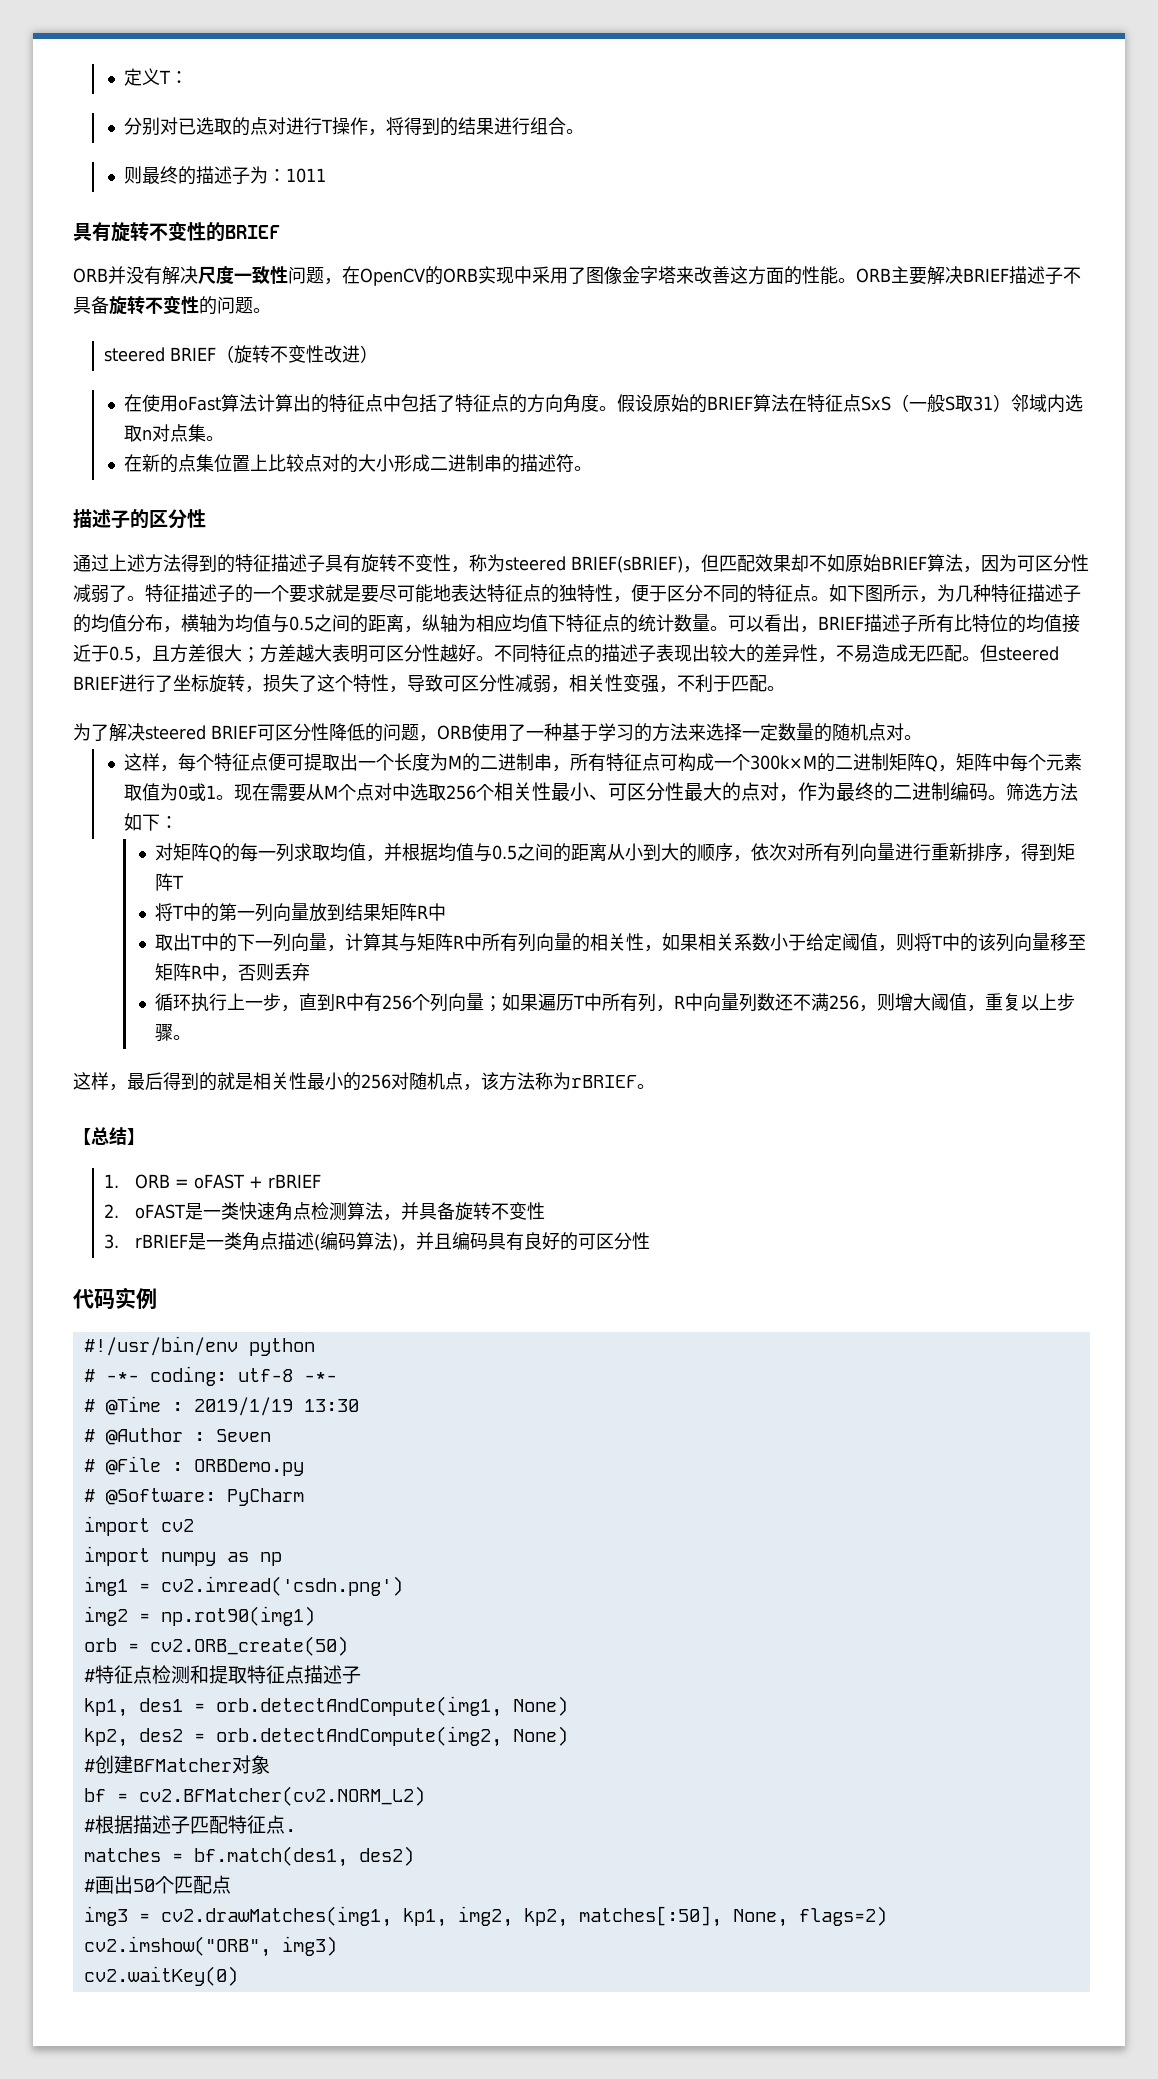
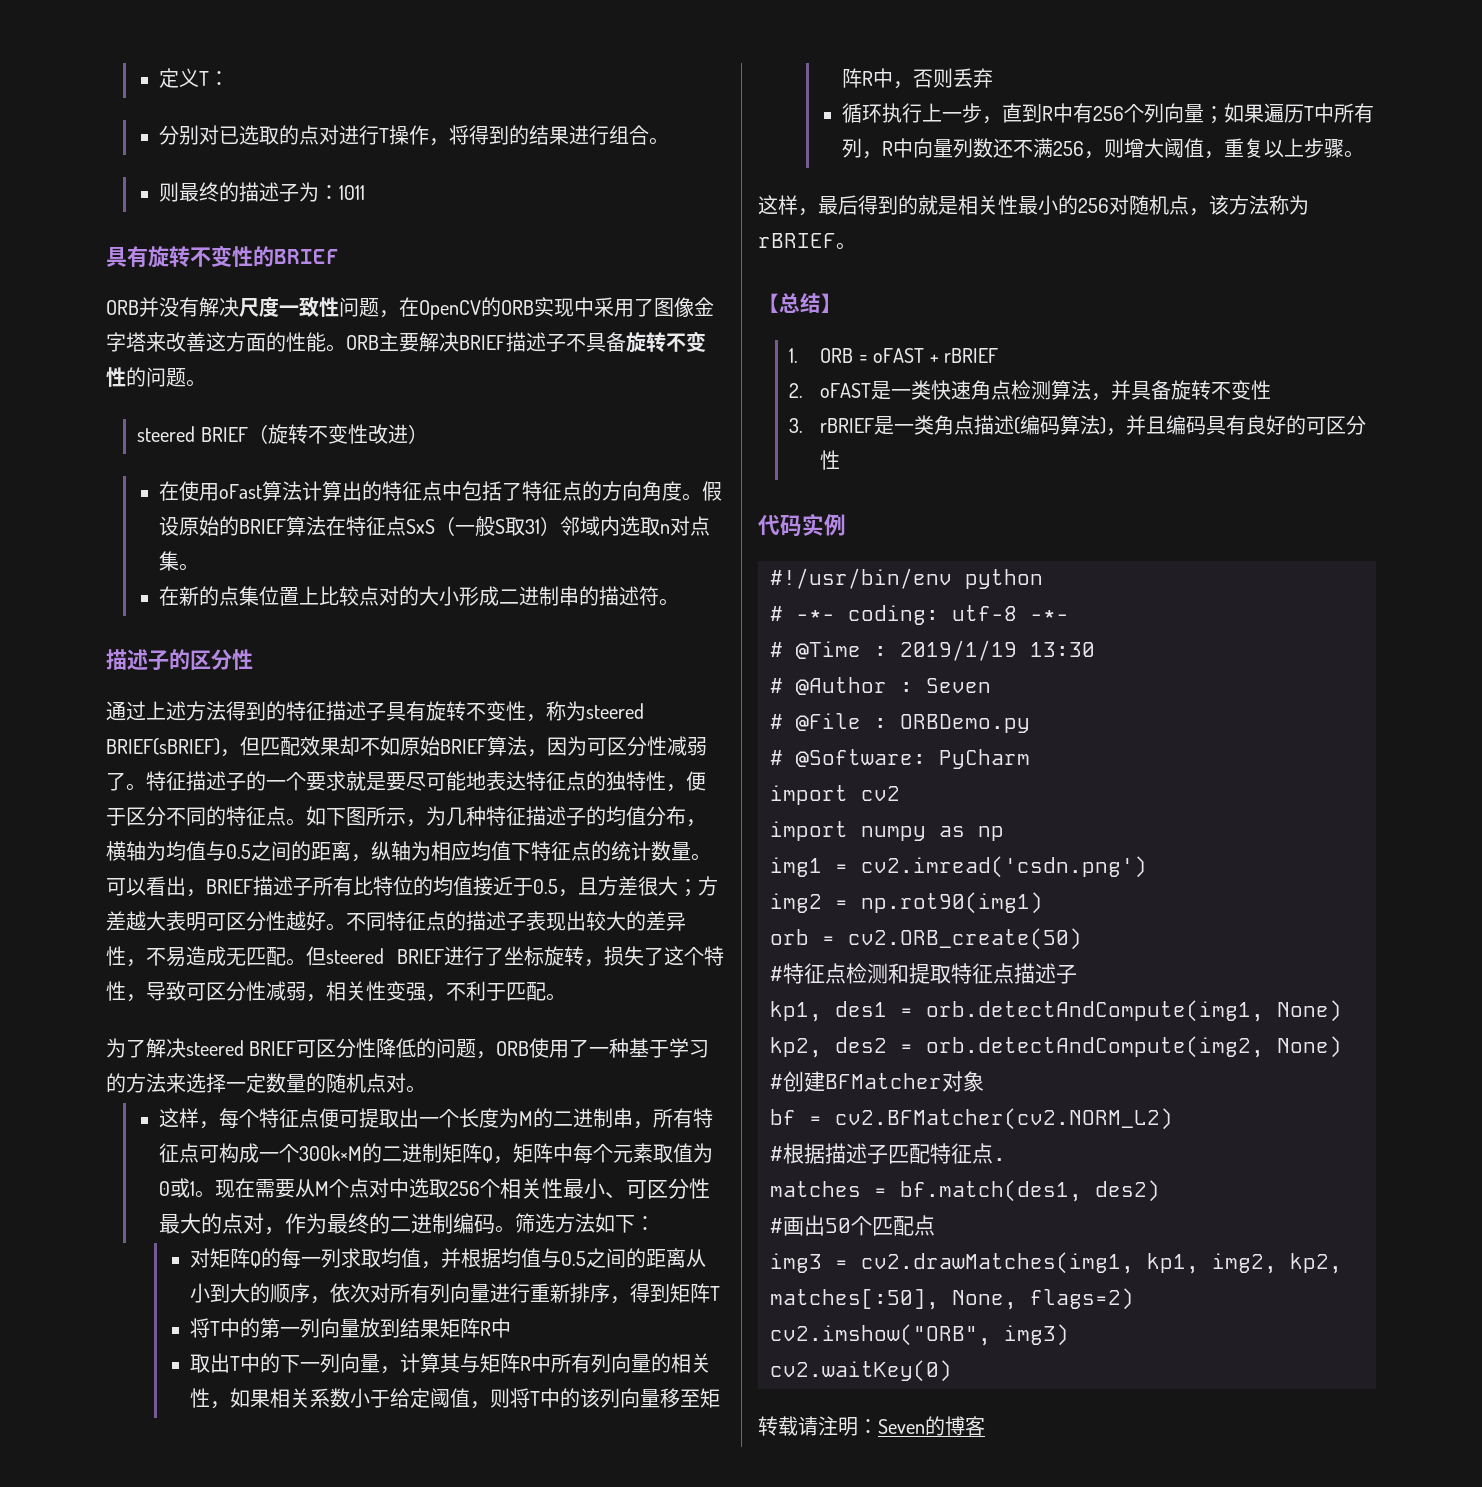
(238, 1976) none -> [758,1416,985,1436] // 转载请注明：Seven的博客

